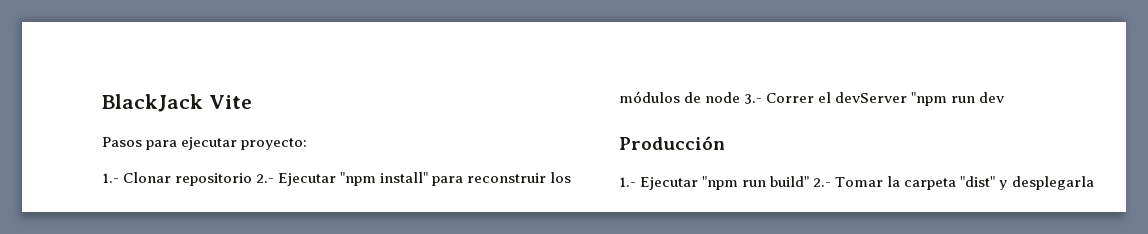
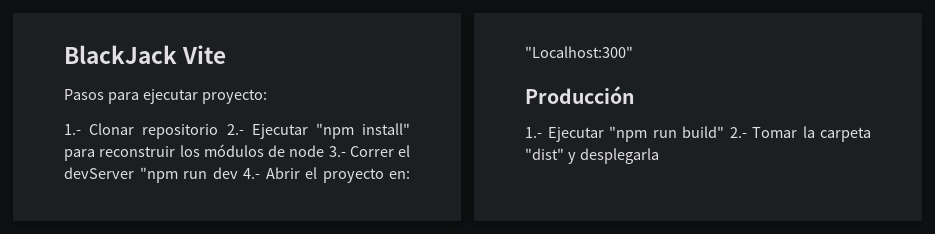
(1006, 97) none -> [243,167,410,183] [525,46,633,58] 4.- Abrir el proyecto en: "Localhost:300"

